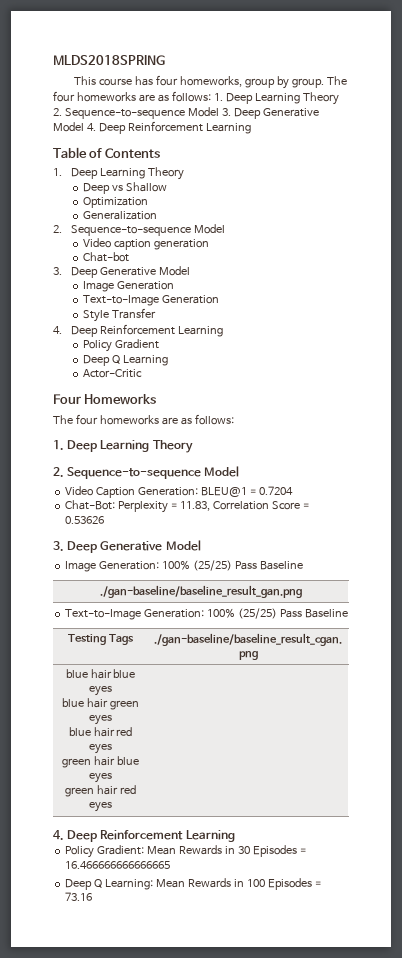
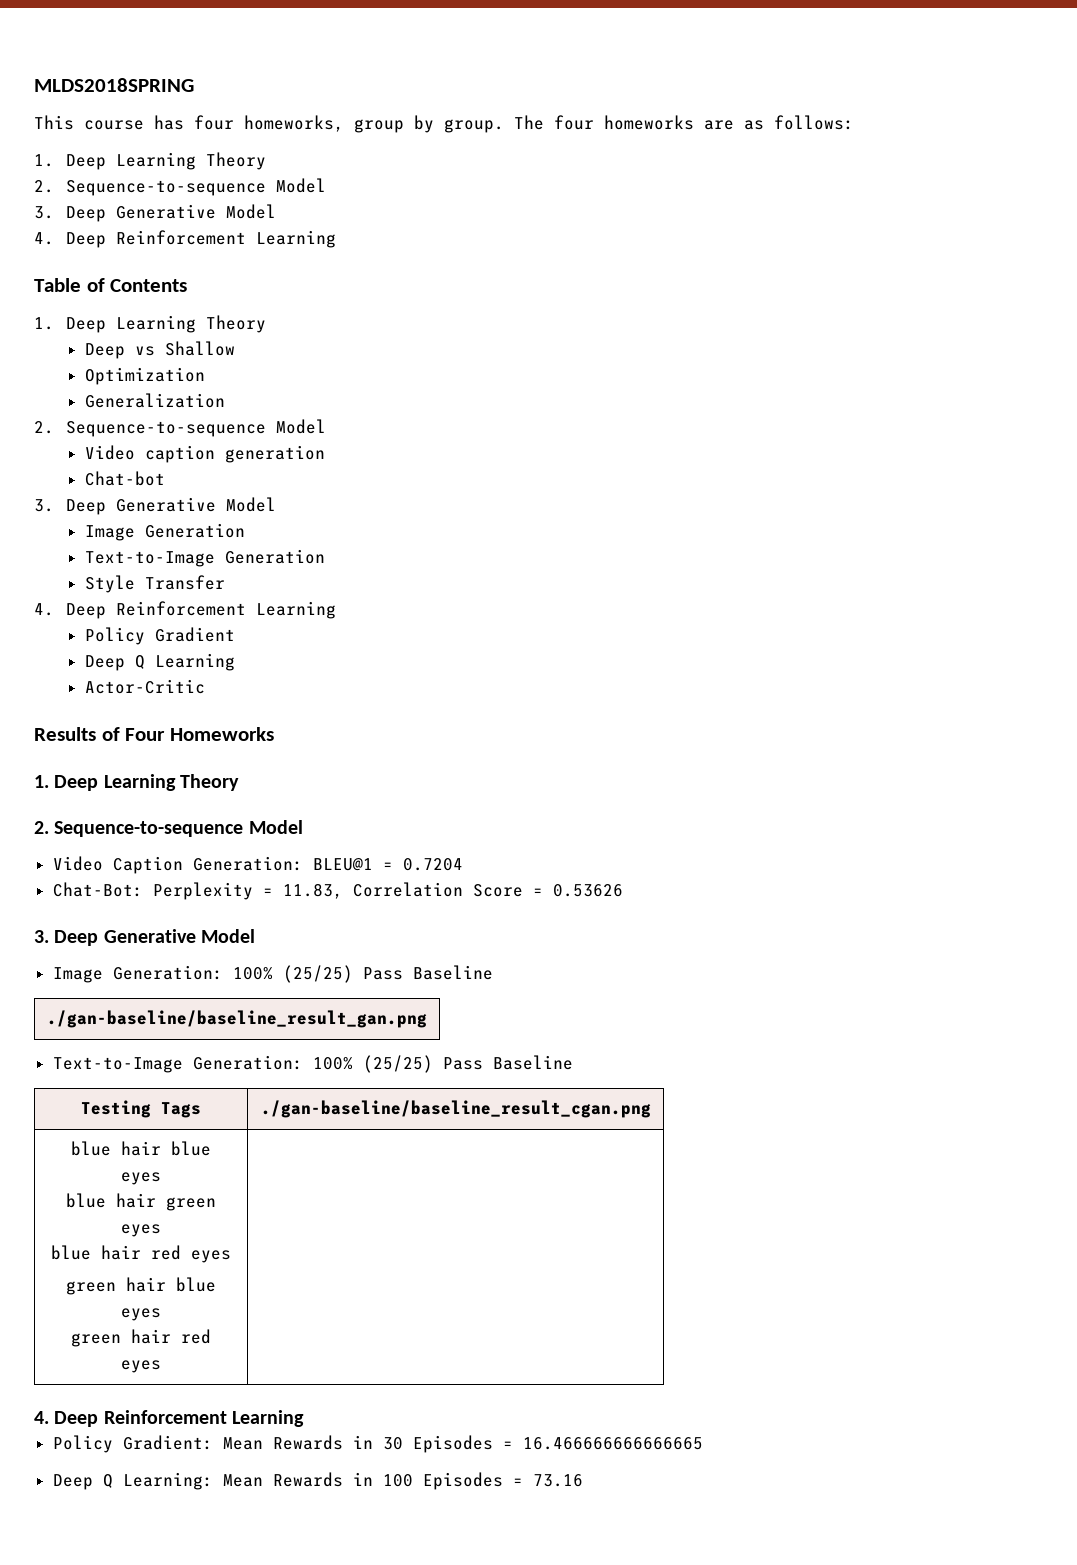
[213,92,339,105] [53,107,319,119] [53,122,84,132] 1. Deep Learning Theory 2. Sequence-to-sequence Model 3. Deep Generative Model -> [34,152,266,170] [34,178,326,196] [34,204,276,222] // 1. Deep Learning Theory // 2. Sequence-to-sequence Model // 3. Deep Generative Model //
(143, 373) none -> [34,727,120,741] Results of
[53,414,234,425] // The four homeworks are as follows: -> (275, 734) none

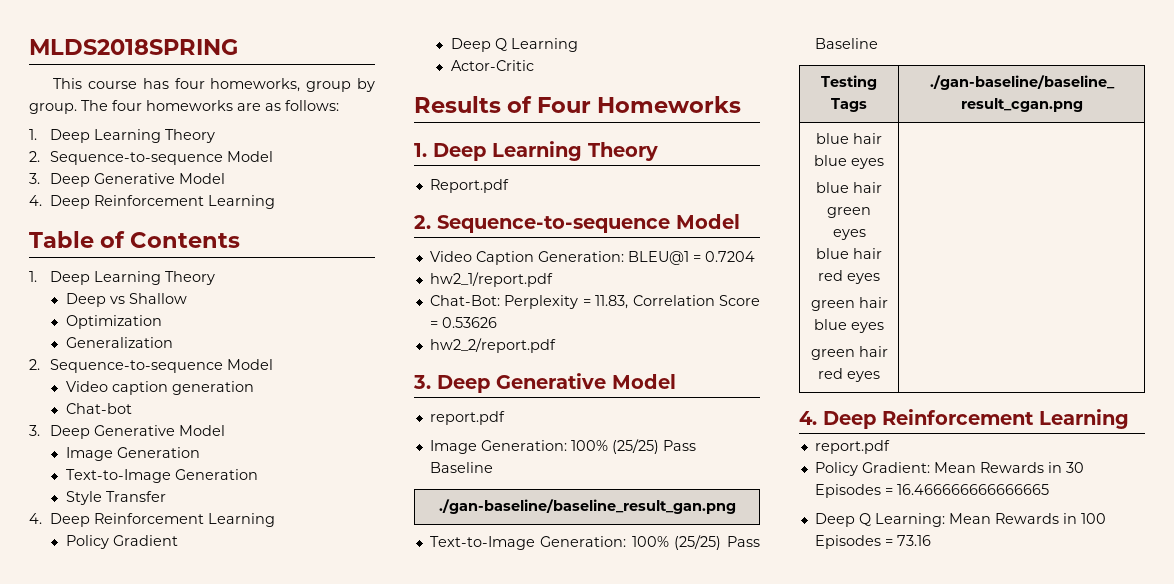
(240, 782) none -> [429,179,509,193] // Report.pdf
(463, 864) none -> [429,272,553,287] // hw2_1/report.pdf
[34,929,256,946] // 3. Deep Generative Model -> [429,338,556,353] [413,373,676,393] [429,411,505,425] // hw2_2/report.pdf // 3. Deep Generative Model // report.pdf
(305, 1418) none -> [814,440,890,454] // report.pdf

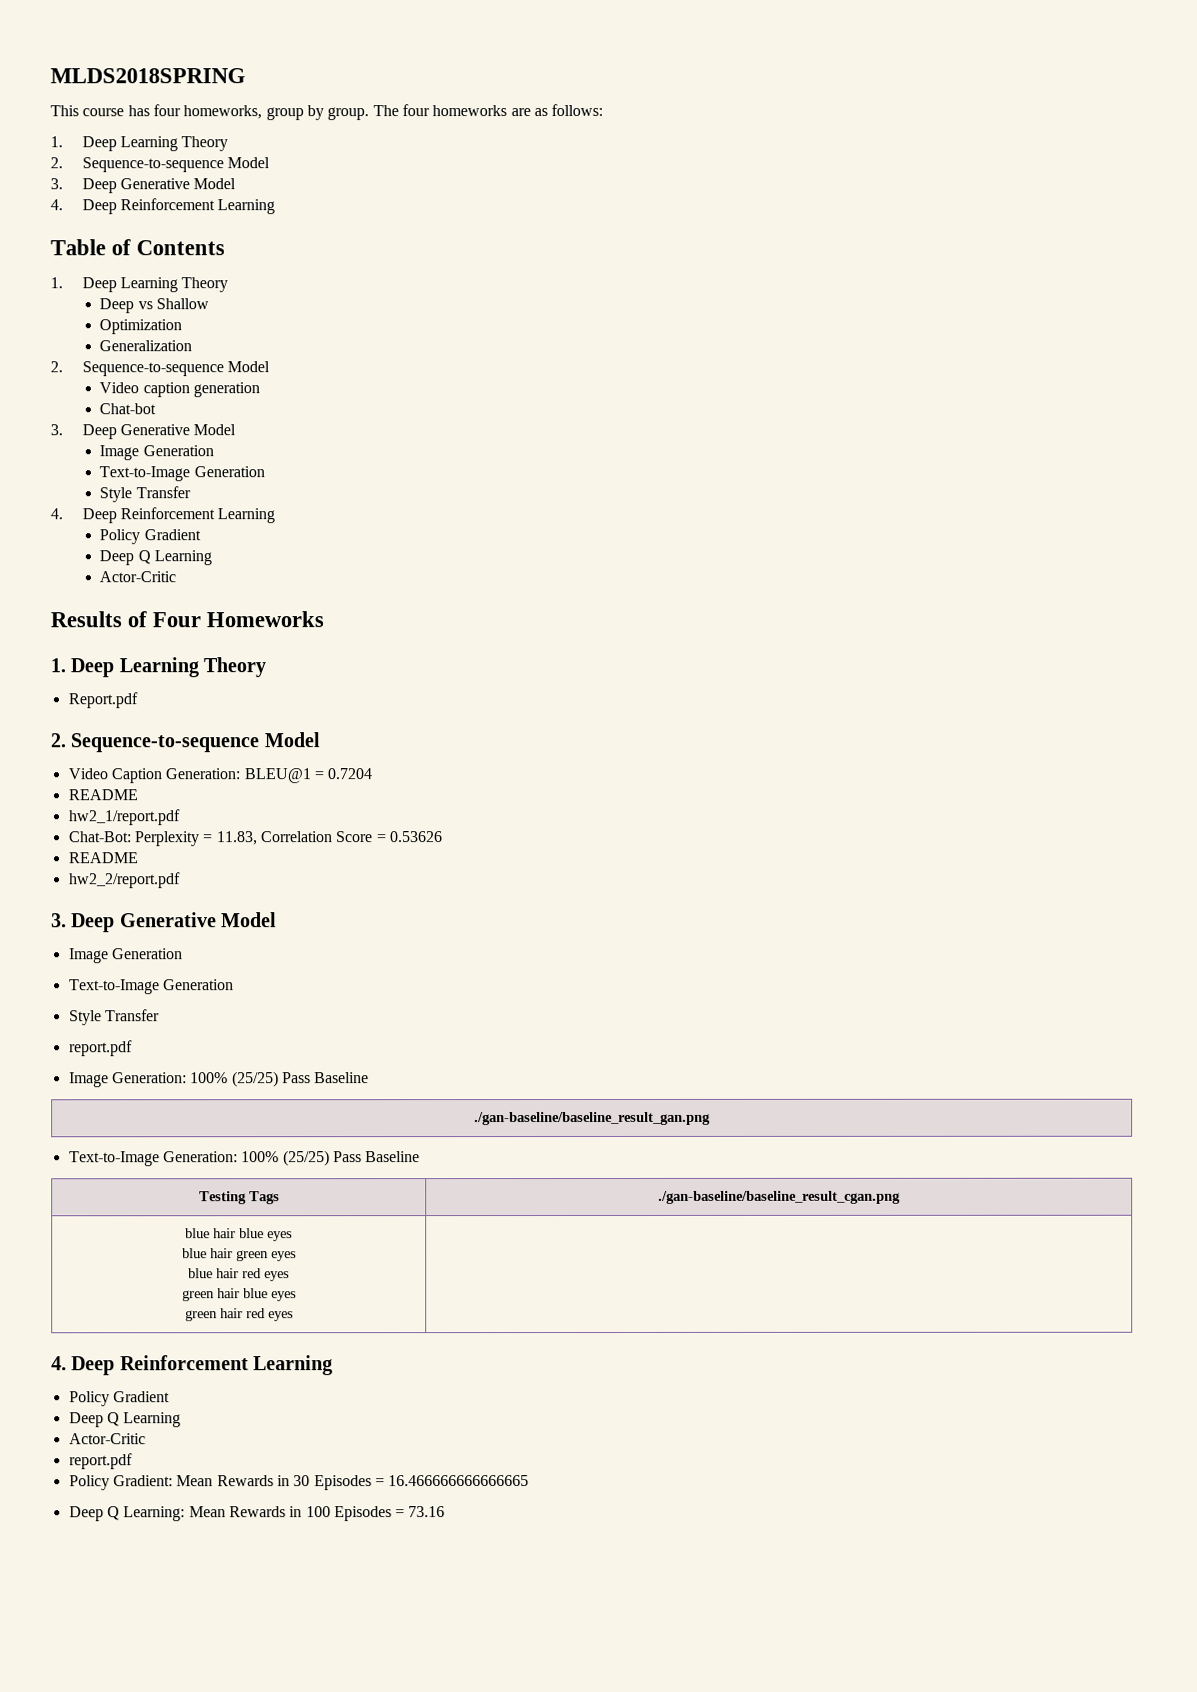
(755, 256) none -> [67,789,138,801] // README
(497, 322) none -> [68,852,139,864] // README
(676, 381) none -> [68,948,183,964] [68,979,234,995] [68,1009,160,1026] // Image Generation // Text-to-Image Generation // Style Transfer
(1129, 419) none -> [68,1391,170,1407] [68,1412,182,1428] [68,1433,146,1445] // Policy Gradient // Deep Q Learning // Actor-Critic

